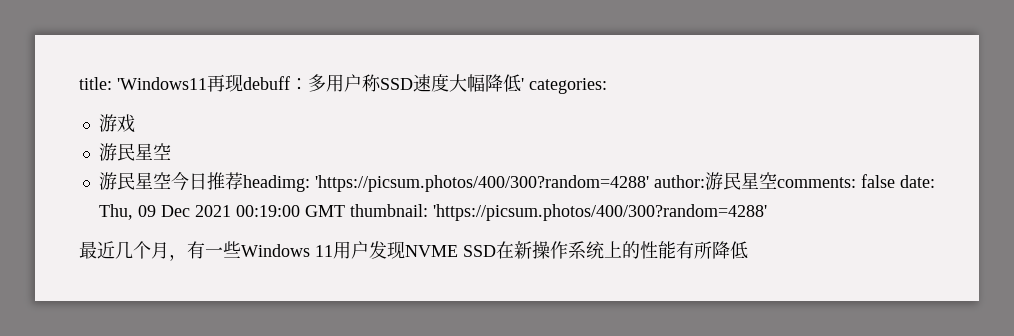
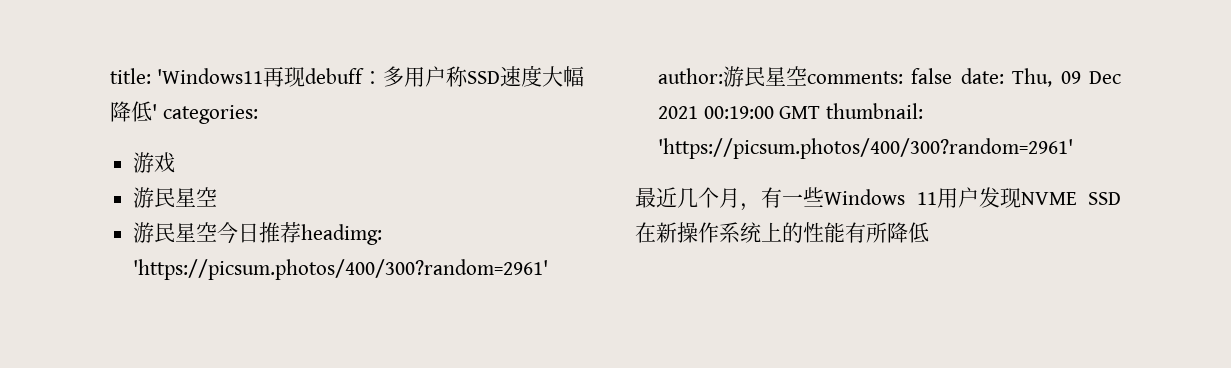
[314,175,649,192] 'https://picsum.photos/400/300?random=4288' -> [133,259,549,280] 'https://picsum.photos/400/300?random=2961'
[432,204,767,221] 'https://picsum.photos/400/300?random=4288' -> [658,138,1074,159] 'https://picsum.photos/400/300?random=2961'

